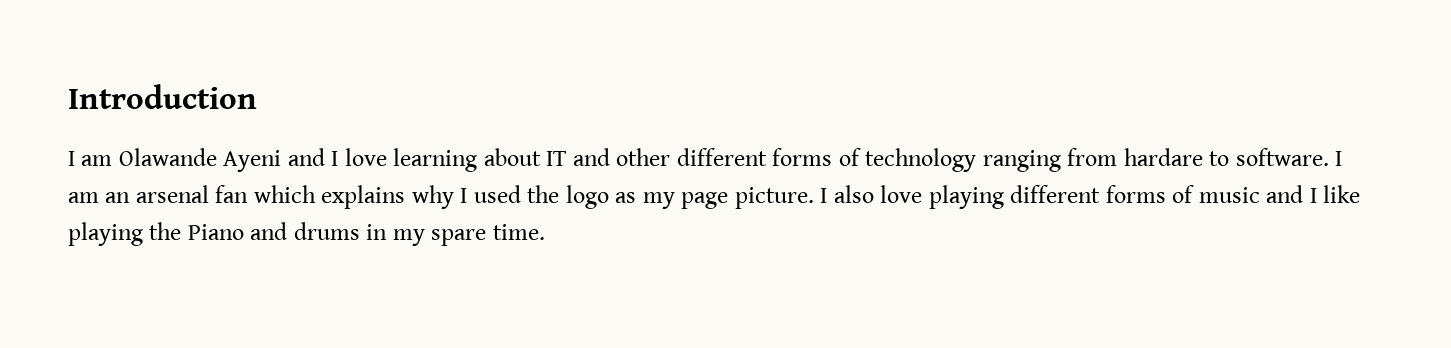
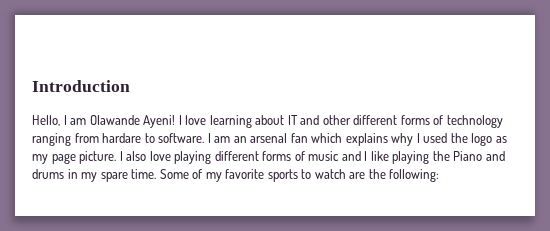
(257, 96) none -> [32,115,60,126] Hello,
[223,148,325,172] Ayeni and -> [143,115,176,128] Ayeni!
(545, 232) none -> [159,169,440,182] Some of my favorite sports to watch are the following:

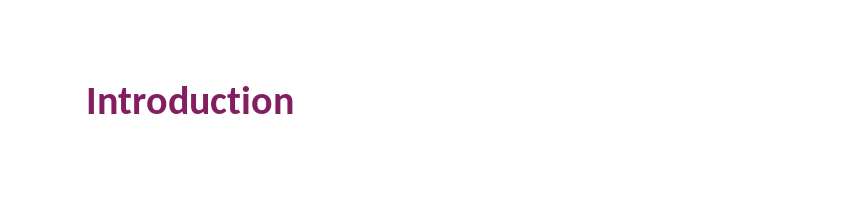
[32,115,503,128] [32,133,507,146] [32,151,505,164] [32,169,440,182] // Hello, I am Olawande Ayeni! I love learning about IT and other different forms of technology ranging from hardare to software. I am an arsenal fan which explains why I used the logo as my page picture. I also love playing different forms of music and I like playing the Piano and drums in my spare time. Some of my favorite sports to watch are the following: -> (294, 100) none

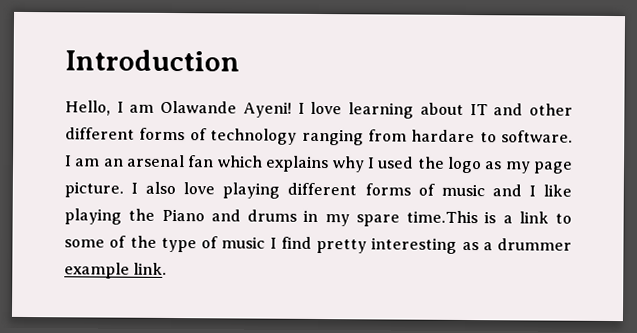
(294, 100) none -> [65,100,574,119] [65,127,573,146] [64,154,573,174] [64,181,573,199] [64,208,572,227] [64,235,572,254] [64,262,168,279] // Hello, I am Olawande Ayeni! I love learning about IT and other different forms of technology ranging from hardare to software. I am an arsenal fan which explains why I used the logo as my page picture. I also love playing different forms of music and I like playing the Piano and drums in my spare time.This is a link to some of the type of music I find pretty interesting as a drummer example link.

